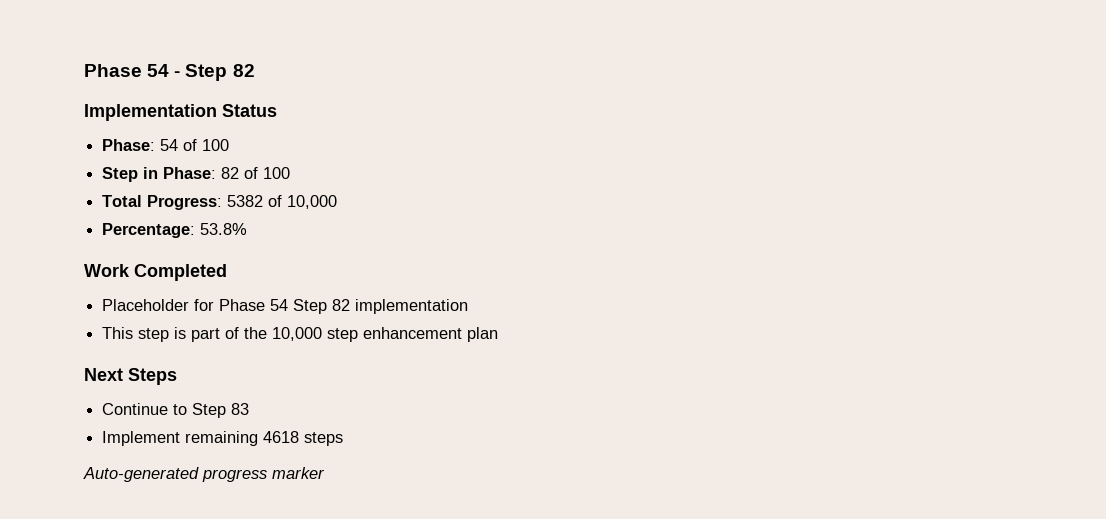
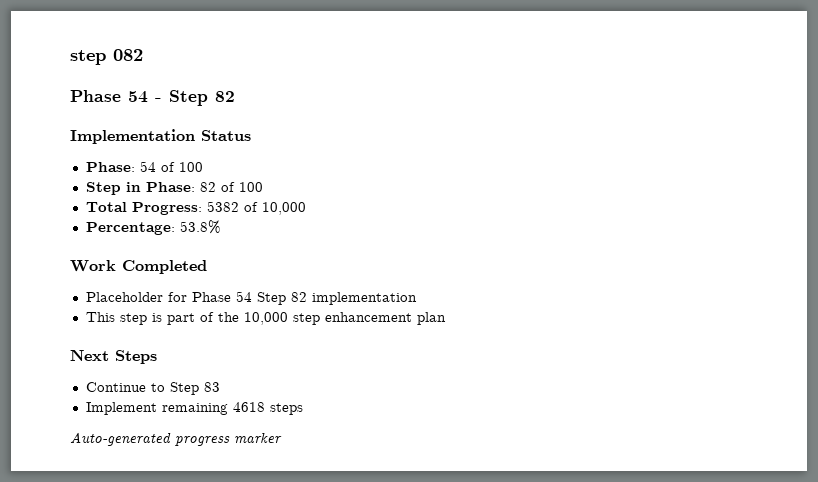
(84, 70) none -> [70,49,143,65] step 082 //

